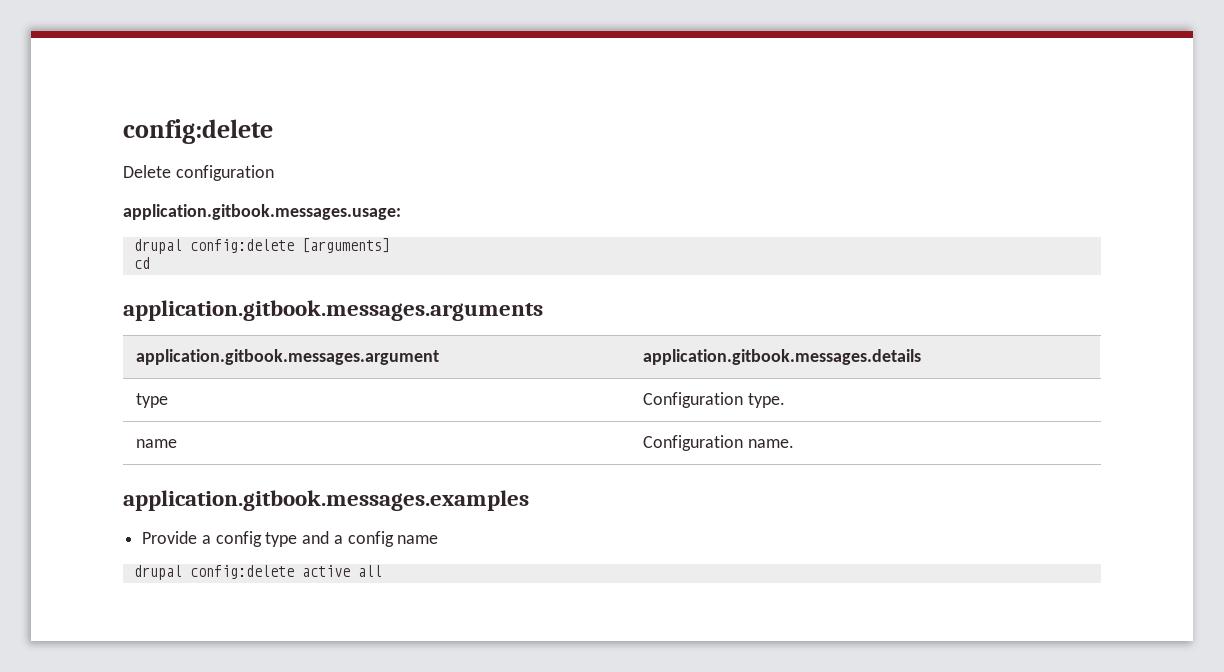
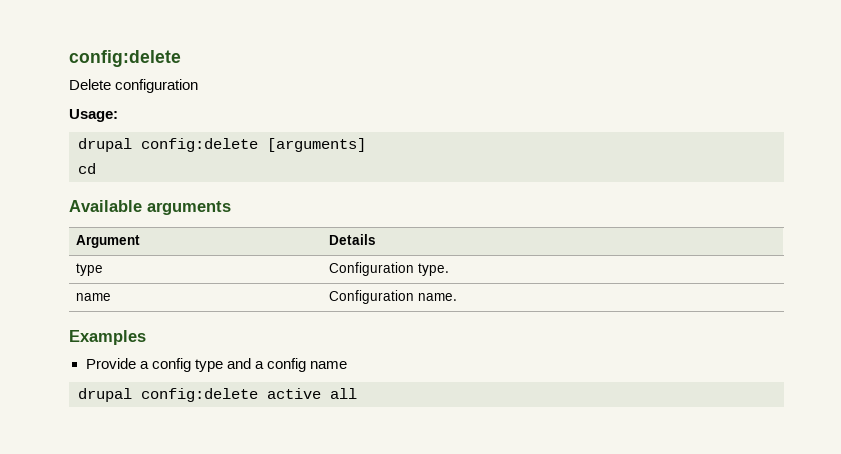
[123,204,401,220] application.gitbook.messages.usage: -> [69,109,118,122] Usage:
[123,300,543,321] [136,349,440,365] [643,349,922,365] application.gitbook.messages.arguments // application.gitbook.messages.argument | application.gitbook.messages.details -> [69,200,231,215] [76,235,141,248] [329,234,377,245] Available arguments // Argument | Details
[123,490,529,511] application.gitbook.messages.examples -> [69,330,146,345] Examples

